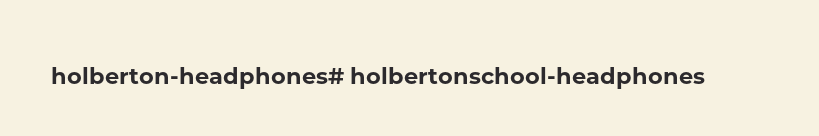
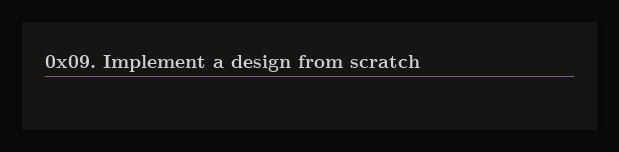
[51,67,706,89] holberton-headphones# holbertonschool-headphones -> [45,55,420,72] 0x09. Implement a design from scratch

